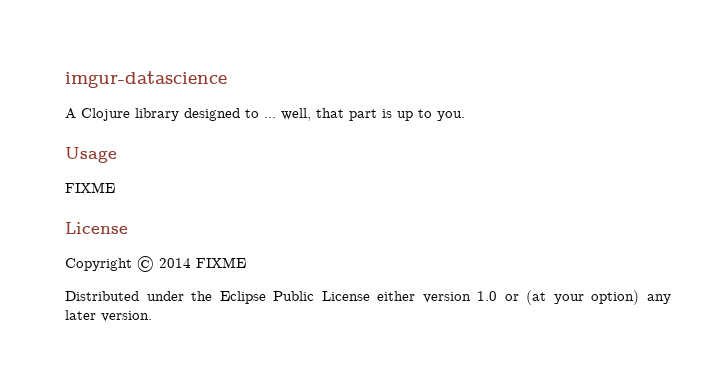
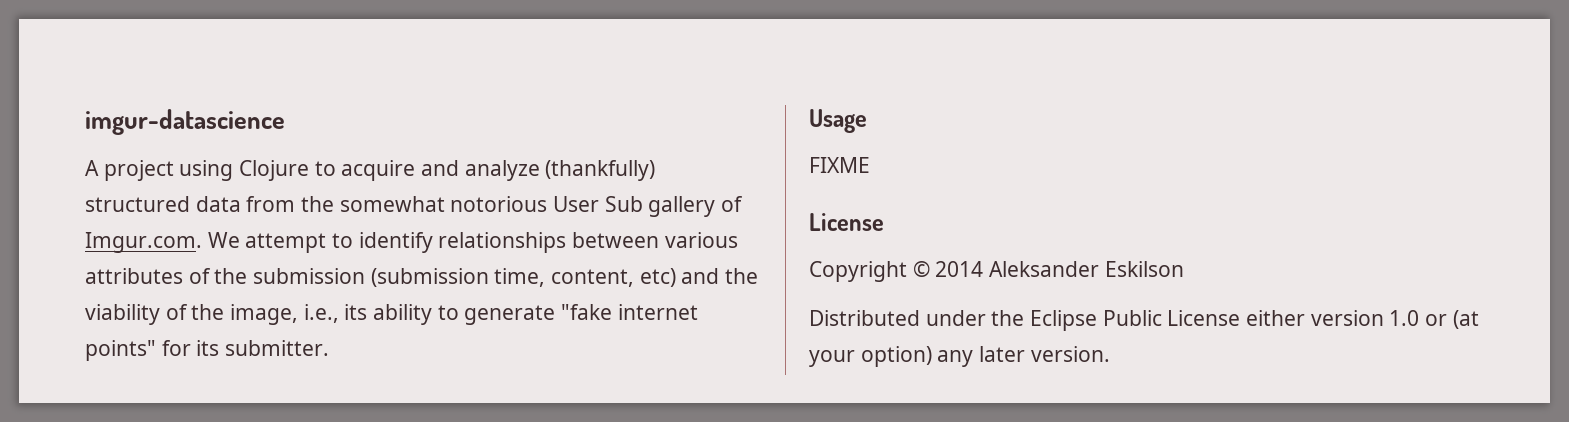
[81,108,465,121] Clojure library designed to ... well, that part is up to you. -> [103,160,656,181] [85,196,744,217] [85,232,738,253] [85,268,759,287] [85,304,698,325] [85,340,330,361] project using Clojure to acquire and analyze (thankfully) structured data from the somewhat notorious User Sub gallery of Imgur.com. We attempt to identify relationships between various attributes of the submission (submission time, content, etc) and the viability of the image, i.e., its ability to generate "fake internet points" for its submitter.
[196,257,246,268] FIXME -> [989,261,1184,277] Aleksander Eskilson

